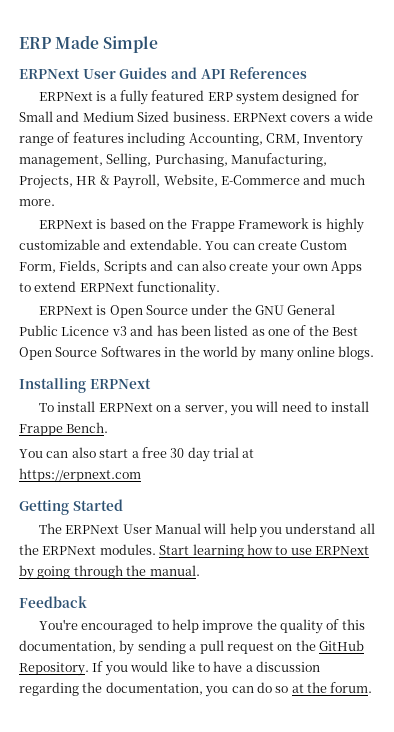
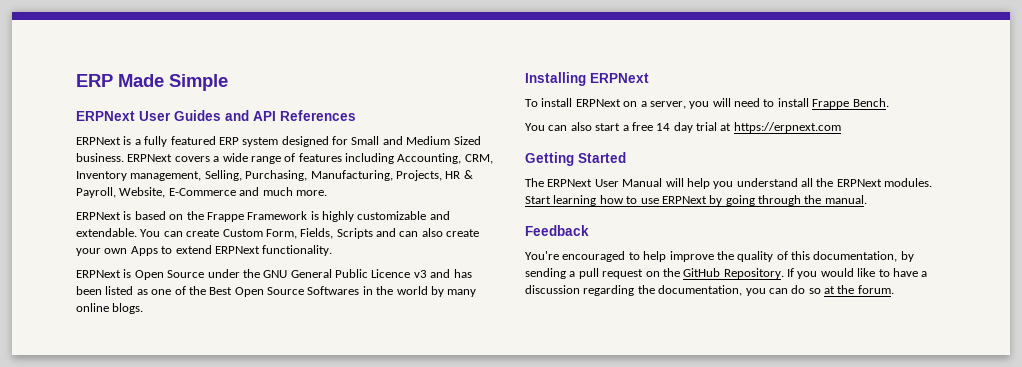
[170,448,185,458] 30 -> [656,123,671,131] 14

